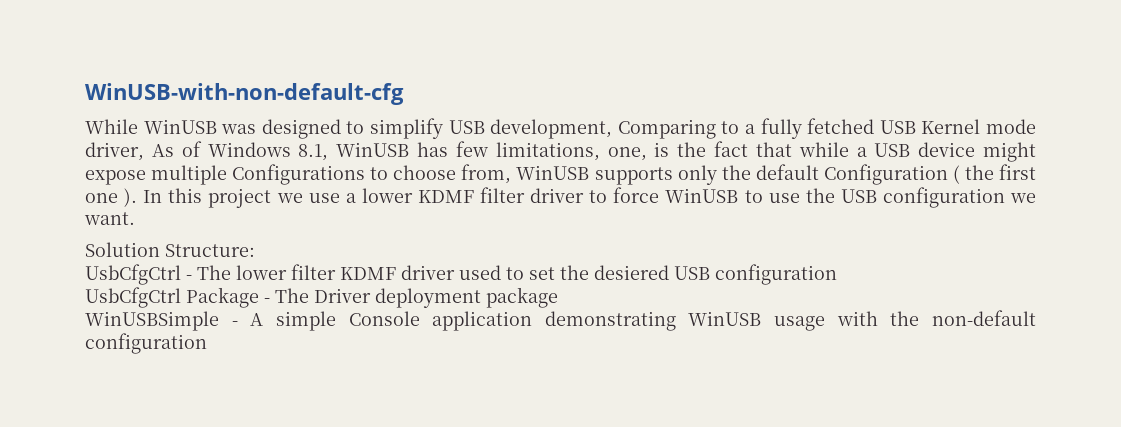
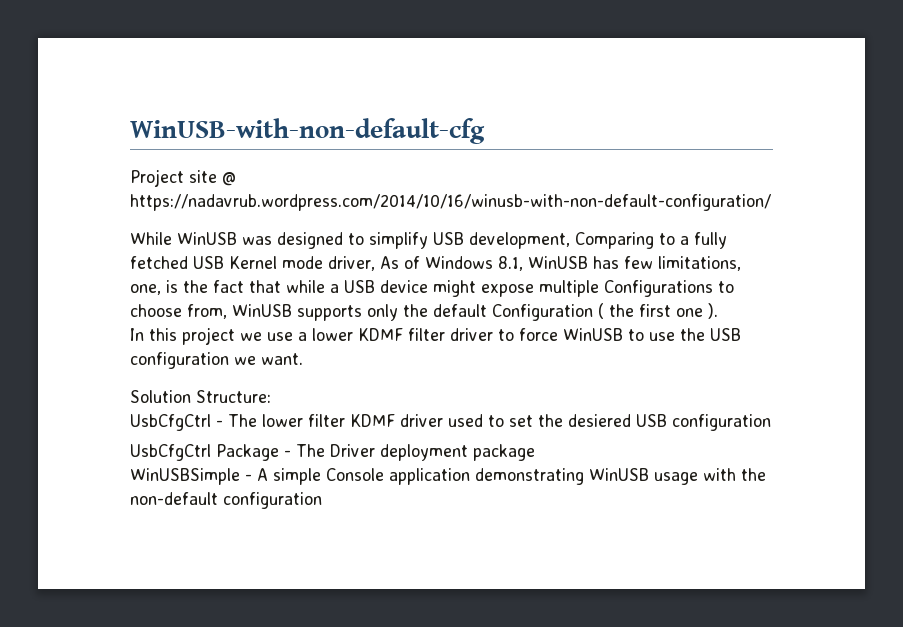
(404, 94) none -> [130,169,236,187] [130,194,771,211] // Project site @ https://nadavrub.wordpress.com/2014/10/16/winusb-with-non-default-configuration/
(138, 197) none -> (718, 311) //

